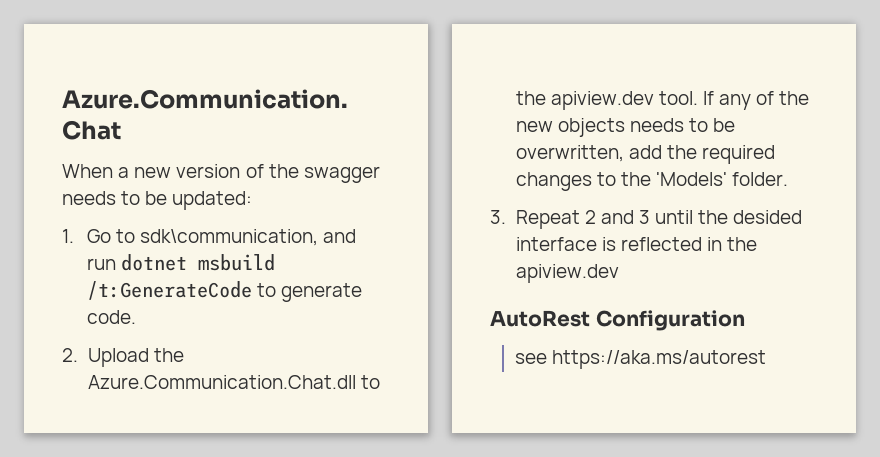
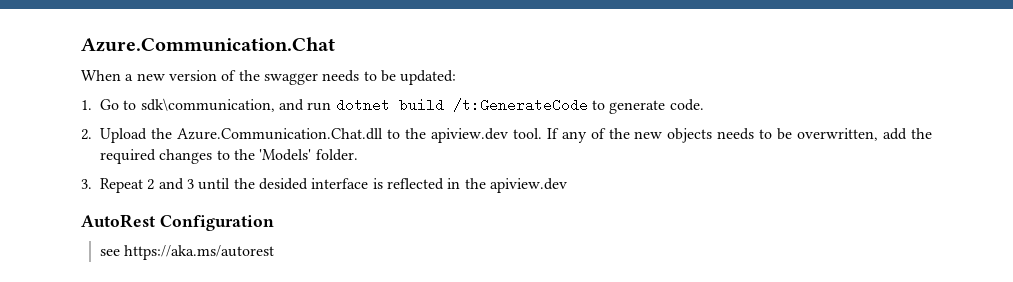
[198,254,276,271] msbuild -> [398,98,444,112] build

